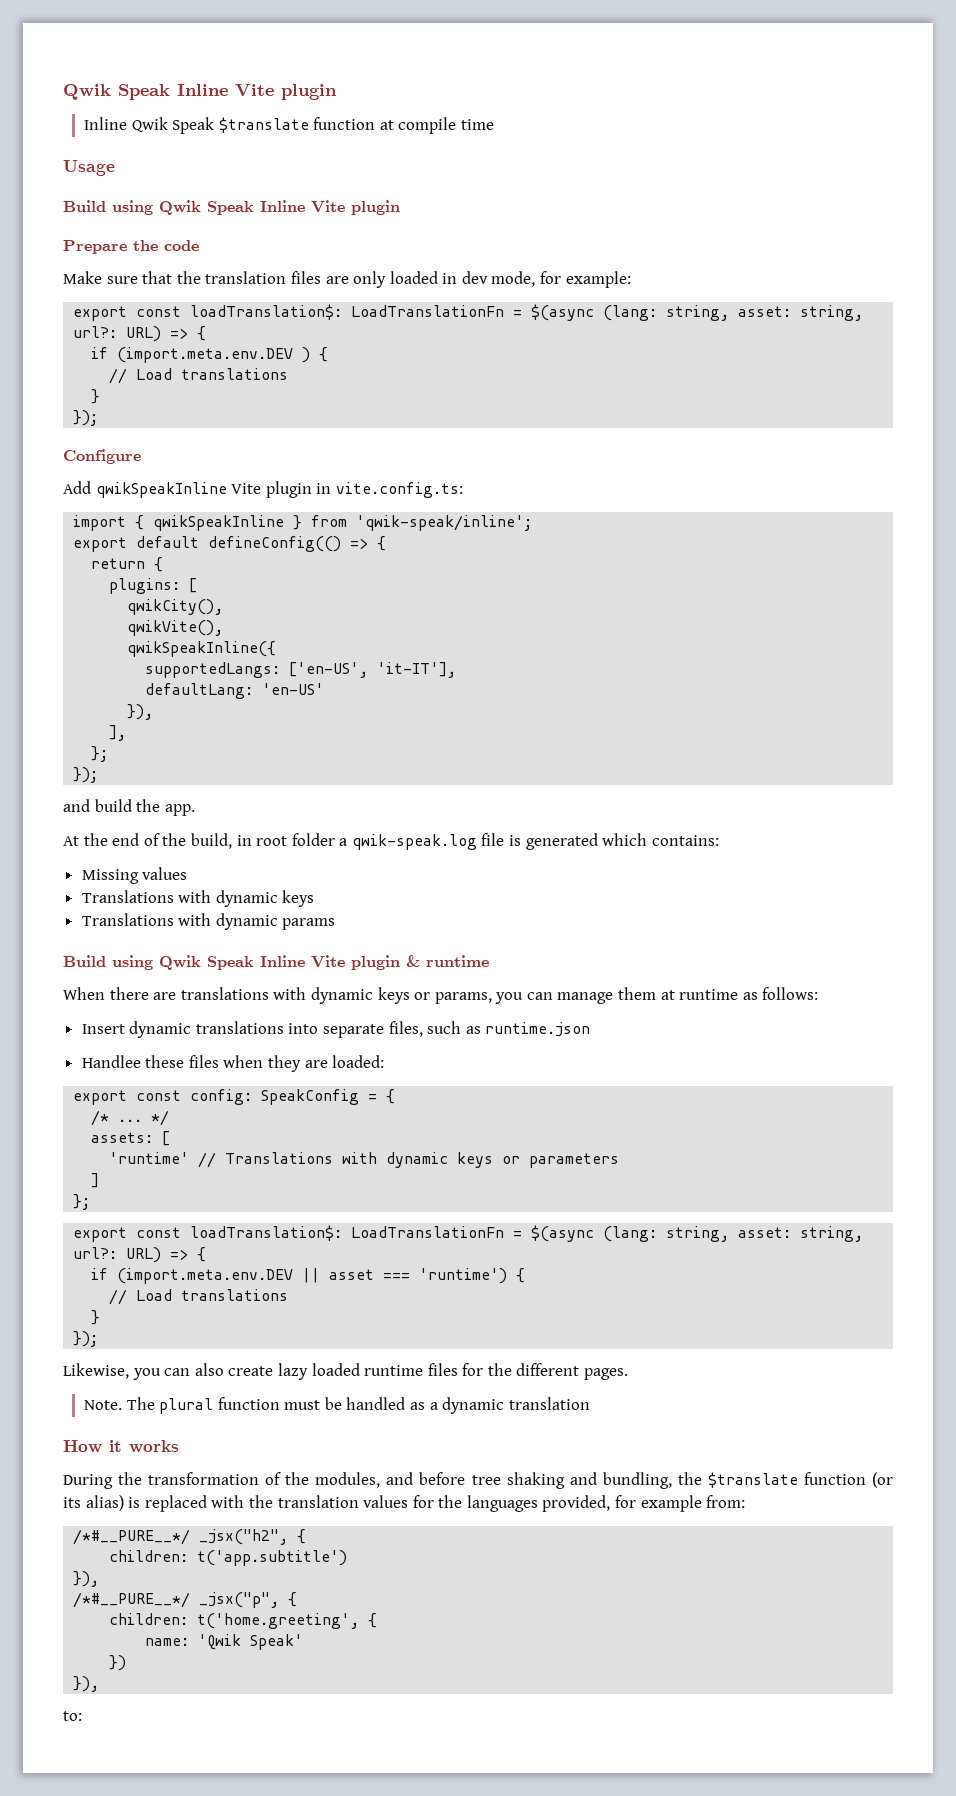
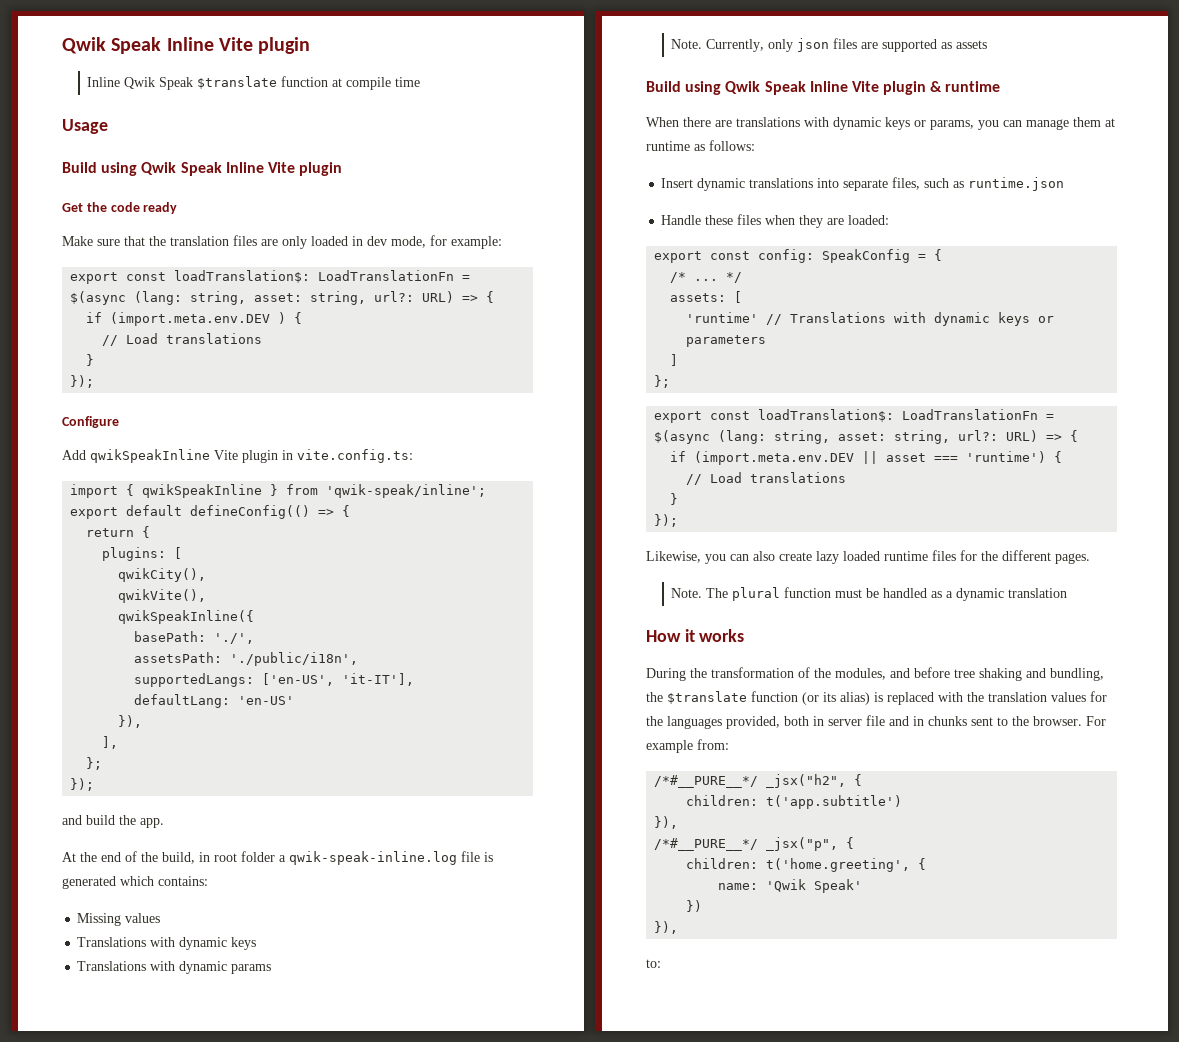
[63,240,127,254] Prepare -> [62,203,83,212] Get
(199, 245) none -> [143,202,178,214] ready
(277, 649) none -> [134,631,255,644] [134,652,359,666] // basePath: './', // assetsPath: './public/i18n',
[351,834,477,850] qwik-speak.log -> [289,851,457,865] qwik-speak-inline.log
(336, 924) none -> [671,38,988,52] // Note. Currently, only json files are supported as assets
[81,1055,141,1068] Handlee -> [661,215,702,225] Handle
[615,1495,637,1508] for -> [784,715,1106,726] both in server file and in chunks sent to the browser. For

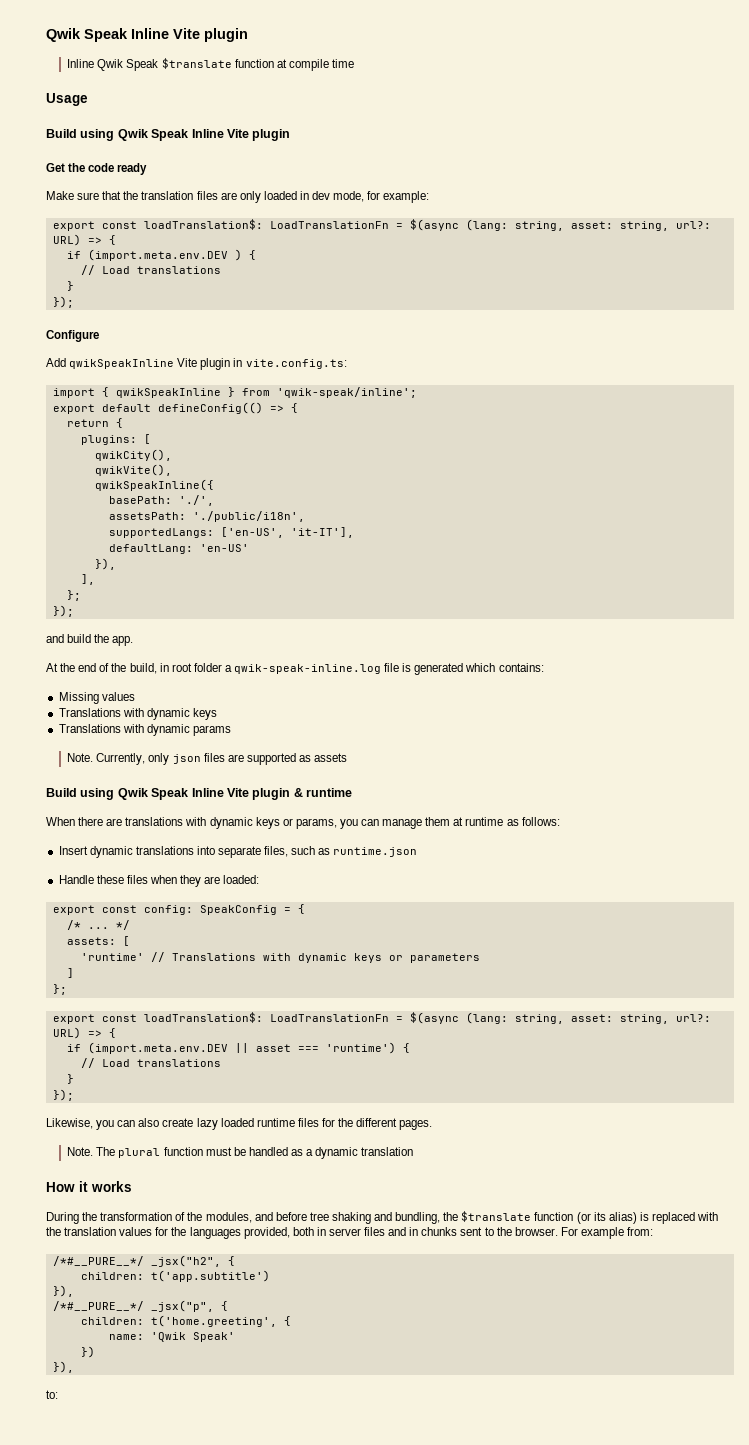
[866,715,885,726] file -> [364,1227,386,1236] files

